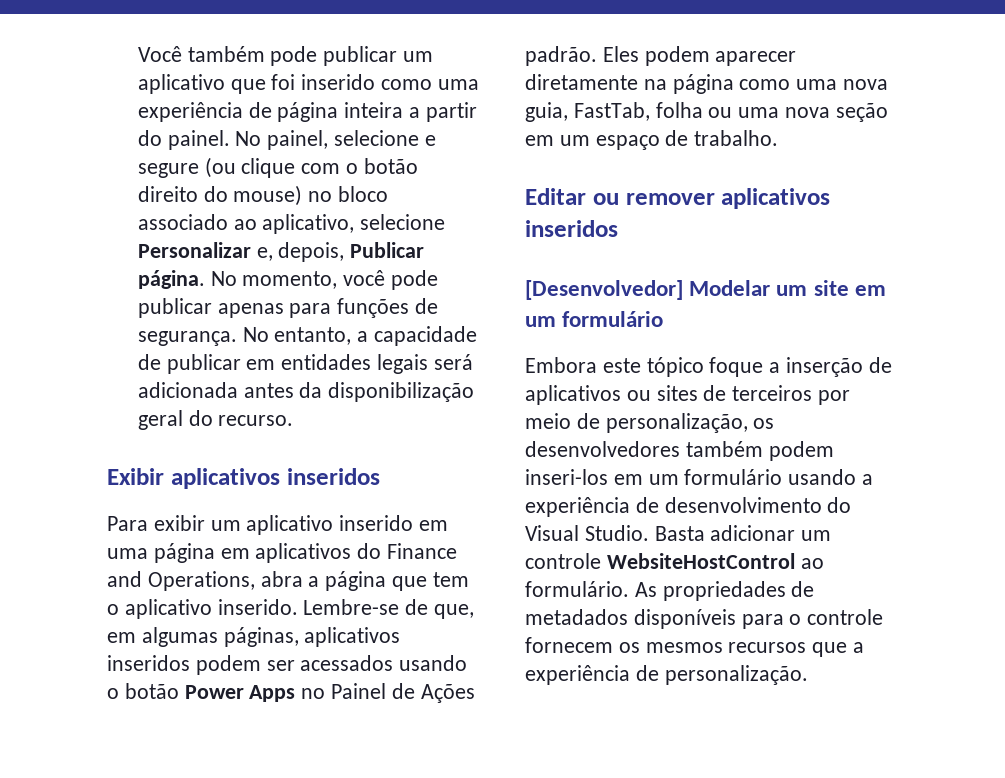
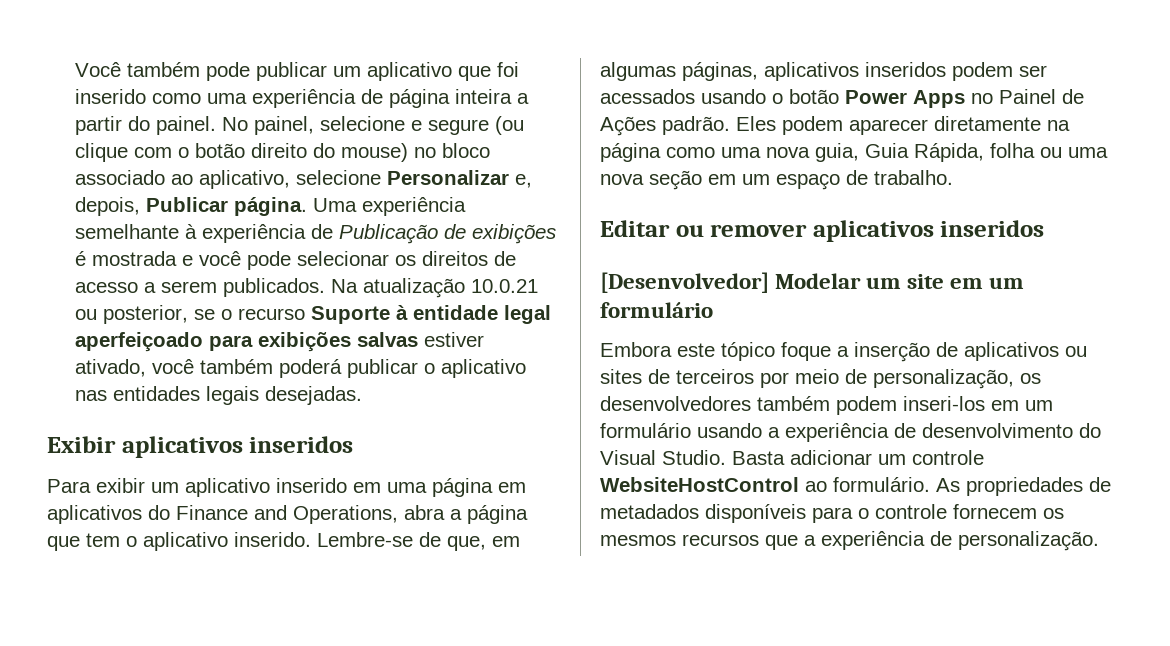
[210,270,438,290] [137,298,438,318] [137,326,477,346] [137,354,473,374] [137,382,475,402] [137,410,294,430] No momento, você pode publicar apenas para funções de segurança. No entanto, a capacidade de publicar em entidades legais será adicionada antes da disponibilização geral do recurso. -> [312,197,466,216] [74,224,556,244] [74,251,516,270] [74,278,538,298] [74,305,551,324] [74,332,484,352] [74,359,526,378] [74,386,362,405] Uma experiência semelhante à experiência de Publicação de exibições é mostrada e você pode selecionar os direitos de acesso a serem publicados. Na atualização 10.0.21 ou posterior, se o recurso Suporte à entidade legal aperfeiçoado para exibições salvas estiver ativado, você também poderá publicar o aplicativo nas entidades legais desejadas.
[573,102,650,121] FastTab, -> [865,143,984,162] Guia Rápida,

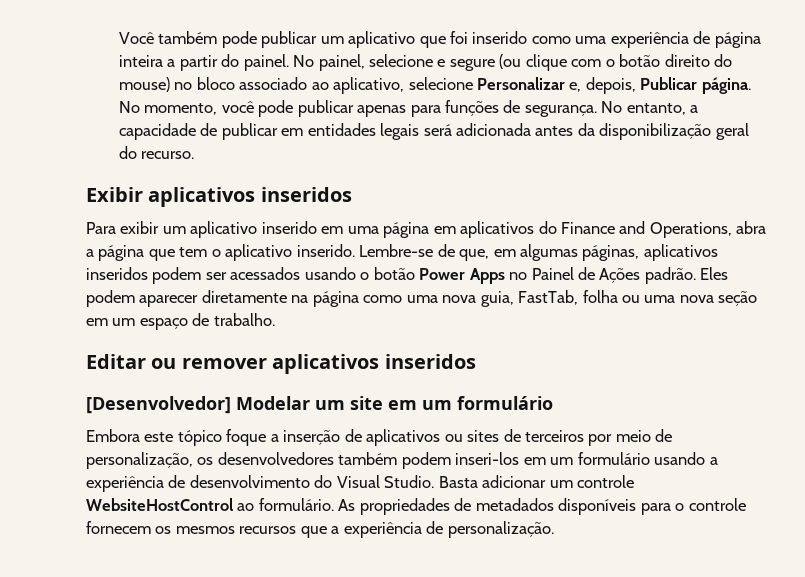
[312,197,466,216] [74,224,556,244] [74,251,516,270] [74,278,538,298] [74,305,551,324] [74,332,484,352] [74,359,526,378] [74,386,362,405] Uma experiência semelhante à experiência de Publicação de exibições é mostrada e você pode selecionar os direitos de acesso a serem publicados. Na atualização 10.0.21 ou posterior, se o recurso Suporte à entidade legal aperfeiçoado para exibições salvas estiver ativado, você também poderá publicar o aplicativo nas entidades legais desejadas. -> [118,100,699,117] [118,123,749,140] [118,146,195,159] No momento, você pode publicar apenas para funções de segurança. No entanto, a capacidade de publicar em entidades legais será adicionada antes da disponibilização geral do recurso.
[865,143,984,162] Guia Rápida, -> [518,290,579,305] FastTab,

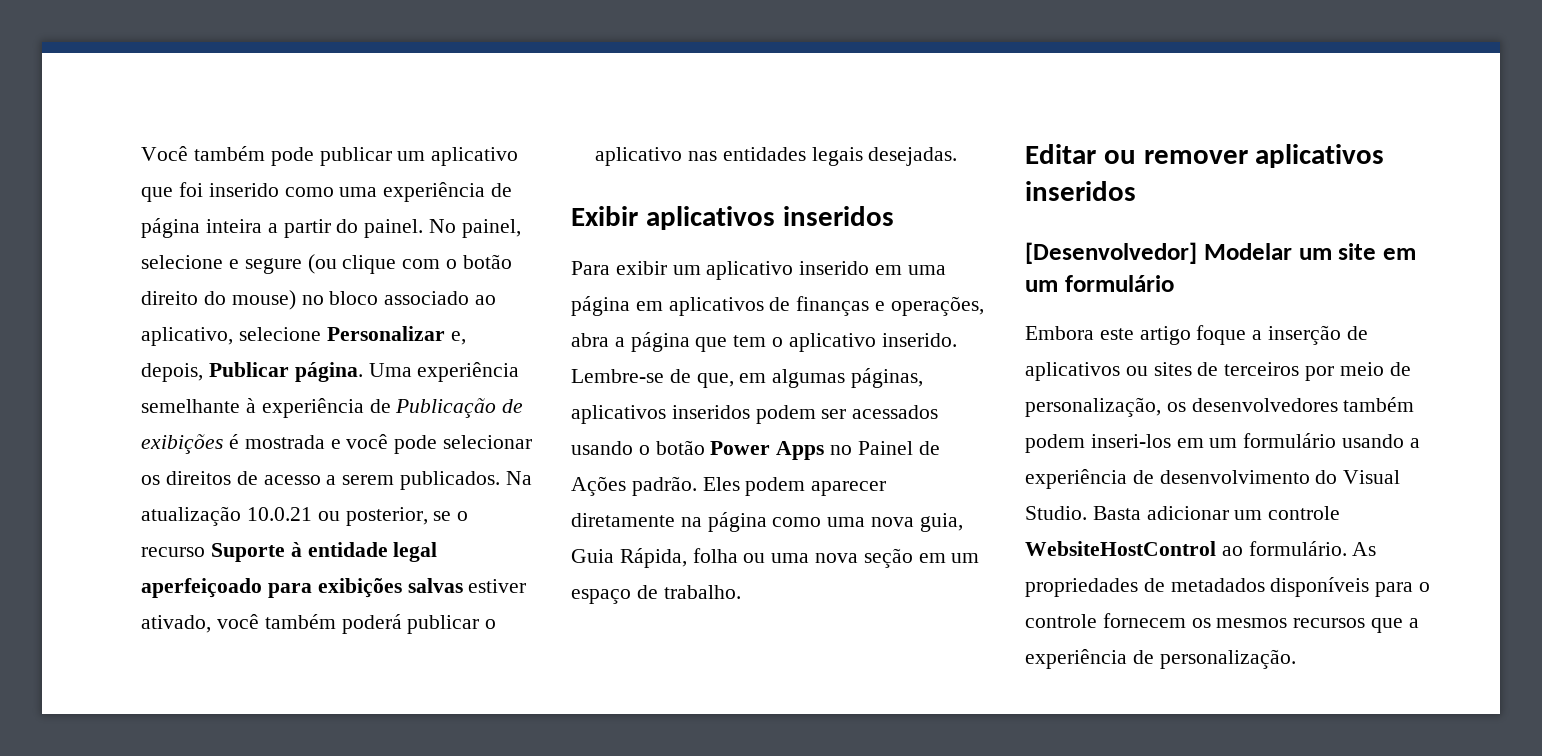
[118,100,699,117] [118,123,749,140] [118,146,195,159] No momento, você pode publicar apenas para funções de segurança. No entanto, a capacidade de publicar em entidades legais será adicionada antes da disponibilização geral do recurso. -> [368,362,520,382] [141,398,524,418] [141,434,533,454] [141,471,532,490] [141,506,469,526] [141,542,438,562] [141,578,527,598] [141,614,497,634] [595,147,958,166] Uma experiência semelhante à experiência de Publicação de exibições é mostrada e você pode selecionar os direitos de acesso a serem publicados. Na atualização 10.0.21 ou posterior, se o recurso Suporte à entidade legal aperfeiçoado para exibições salvas estiver ativado, você também poderá publicar o aplicativo nas entidades legais desejadas.
[538,221,732,238] do Finance and Operations, -> [769,296,984,316] de finanças e operações,
[518,290,579,305] FastTab, -> [571,548,687,568] Guia Rápida,
[177,430,222,446] tópico -> [1139,326,1191,345] artigo

